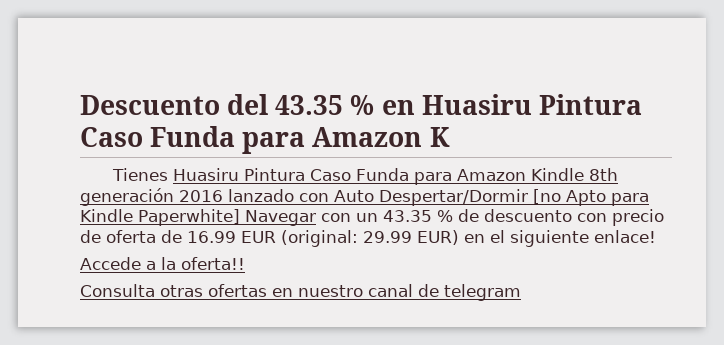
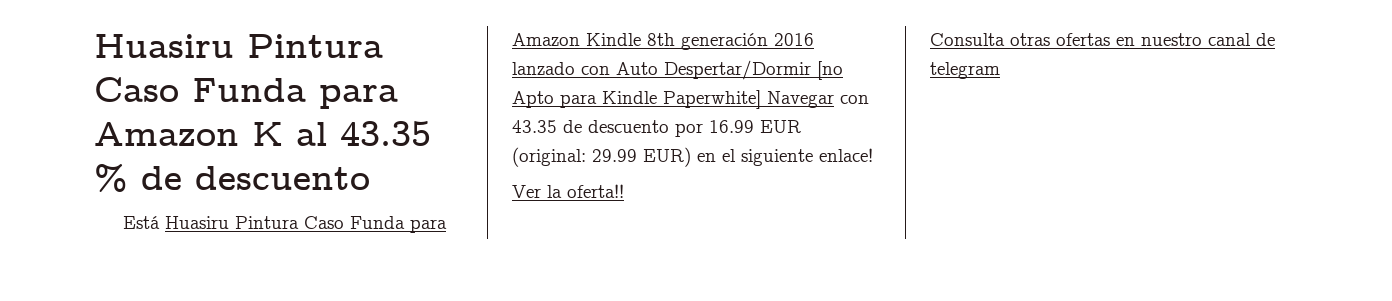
[80,94,415,115] Descuento del 43.35 % en -> (94, 46) none
[112,168,169,181] // Tienes -> [296,121,431,146] [94,164,370,192] [122,216,160,229] al 43.35 % de descuento // Está
[356,209,664,226] [80,230,182,243] un 43.35 % de descuento con precio de oferta de -> [512,120,703,137] 43.35 de descuento por
[80,257,156,270] Accede a -> [512,185,541,198] Ver

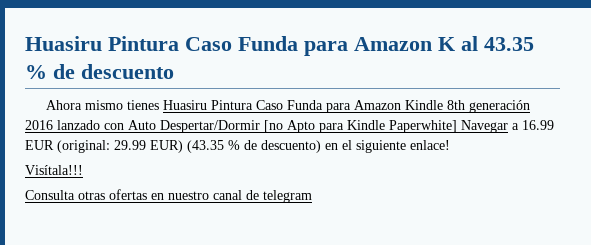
[122,216,160,229] Está -> [46,100,160,110] Ahora mismo tienes
[840,95,869,104] [512,120,703,137] con 43.35 de descuento por -> [512,123,519,130] a
(691, 157) none -> [187,140,321,153] (43.35 % de descuento)
[512,184,624,198] Ver la oferta!! -> [25,165,83,175] Visítala!!!

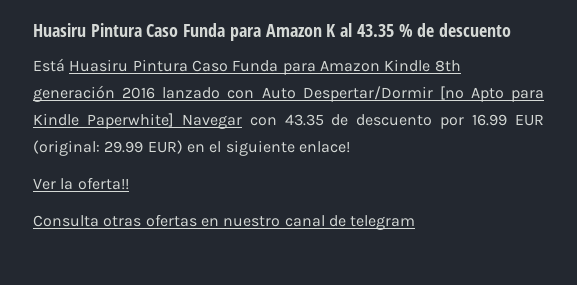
[46,100,160,110] Ahora mismo tienes -> [33,58,65,72] Está
[512,123,519,130] a -> [249,114,465,129] con 43.35 de descuento por
[187,140,321,153] (43.35 % de descuento) -> (183, 147) none
[25,165,83,175] Visítala!!! -> [33,177,129,190] Ver la oferta!!

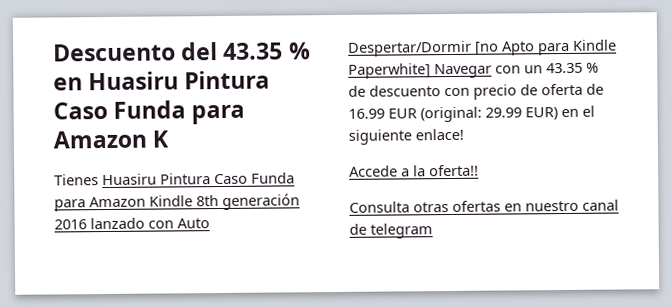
(33, 30) none -> [53,42,311,62] [53,77,83,91] Descuento del 43.35 % en
[340,23,511,37] [33,58,65,72] al 43.35 % de descuento // Está -> [54,174,99,186] // Tienes
[284,114,465,129] 43.35 de descuento por -> [524,62,599,74] [348,83,604,100] un 43.35 % de descuento con precio de oferta de
[33,178,56,190] Ver -> [349,165,410,177] Accede a

